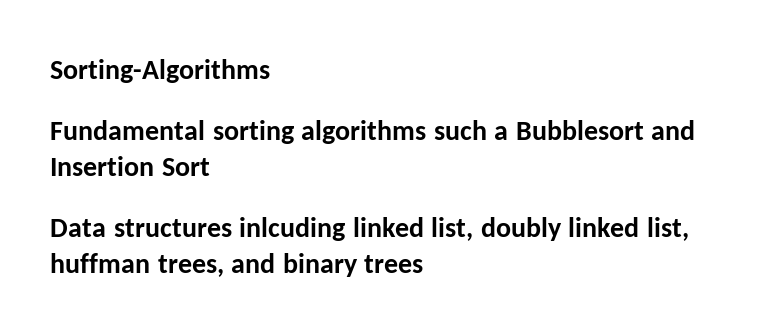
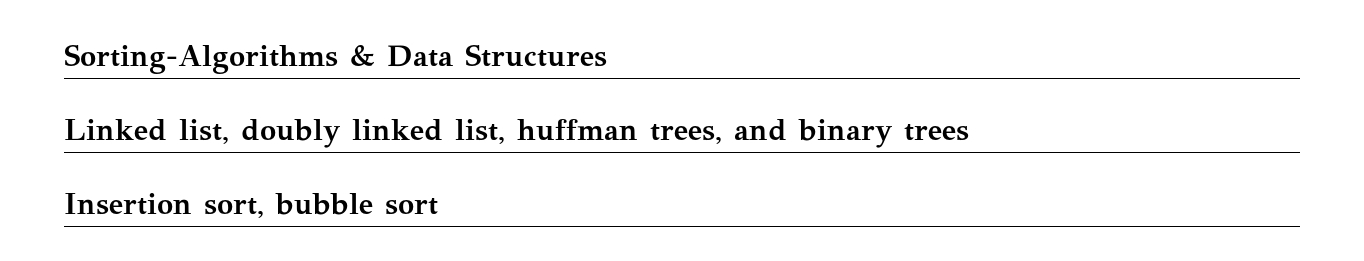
[50,120,696,144] [50,156,210,176] [50,217,424,241] // Fundamental sorting algorithms such a Bubblesort and Insertion Sort // Data structures inlcuding linked -> [350,44,607,67] [64,119,167,141] & Data Structures // Linked
(424, 264) none -> [64,193,438,218] // Insertion sort, bubble sort

